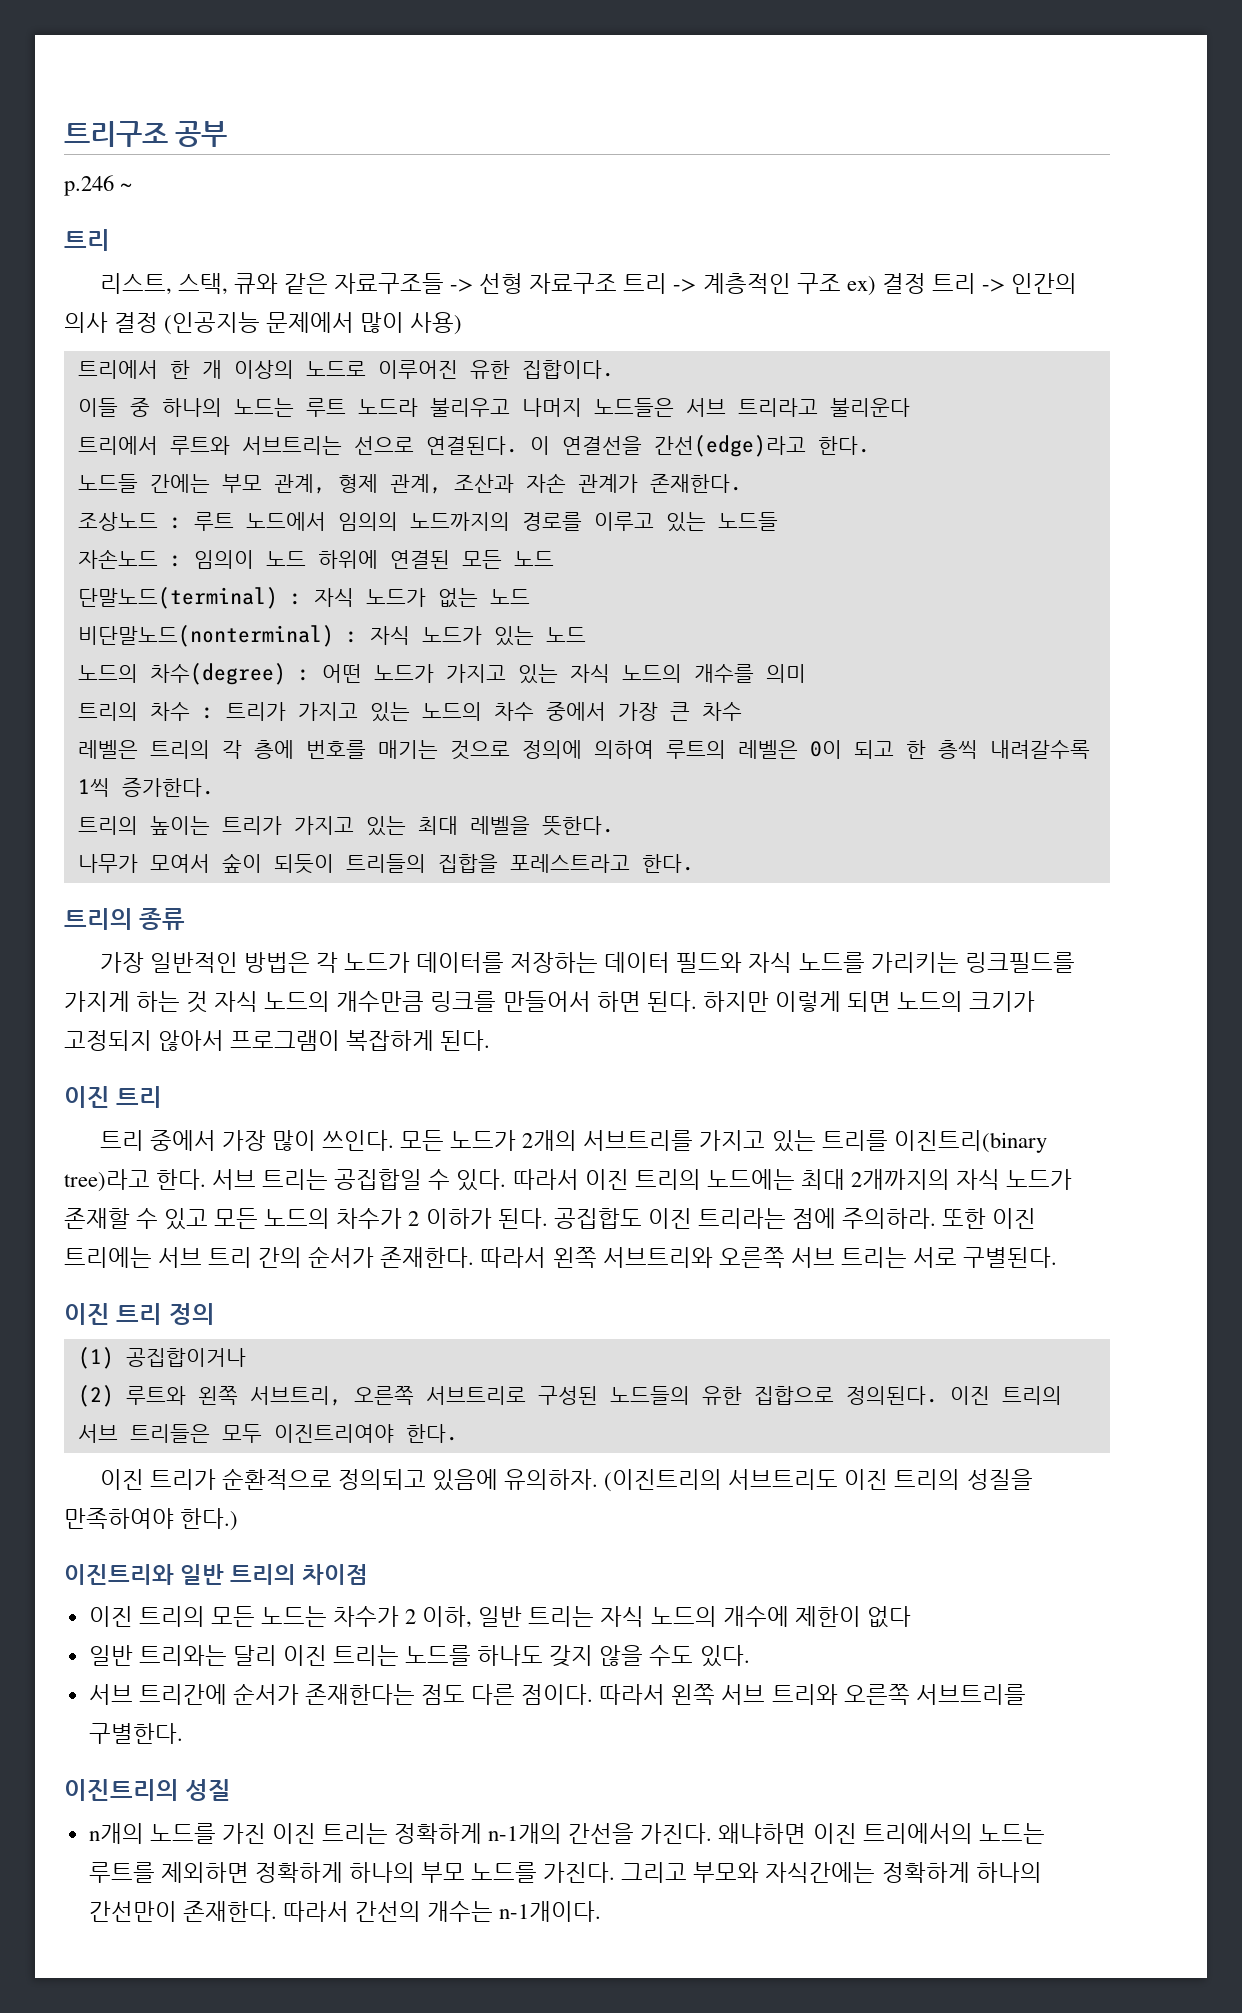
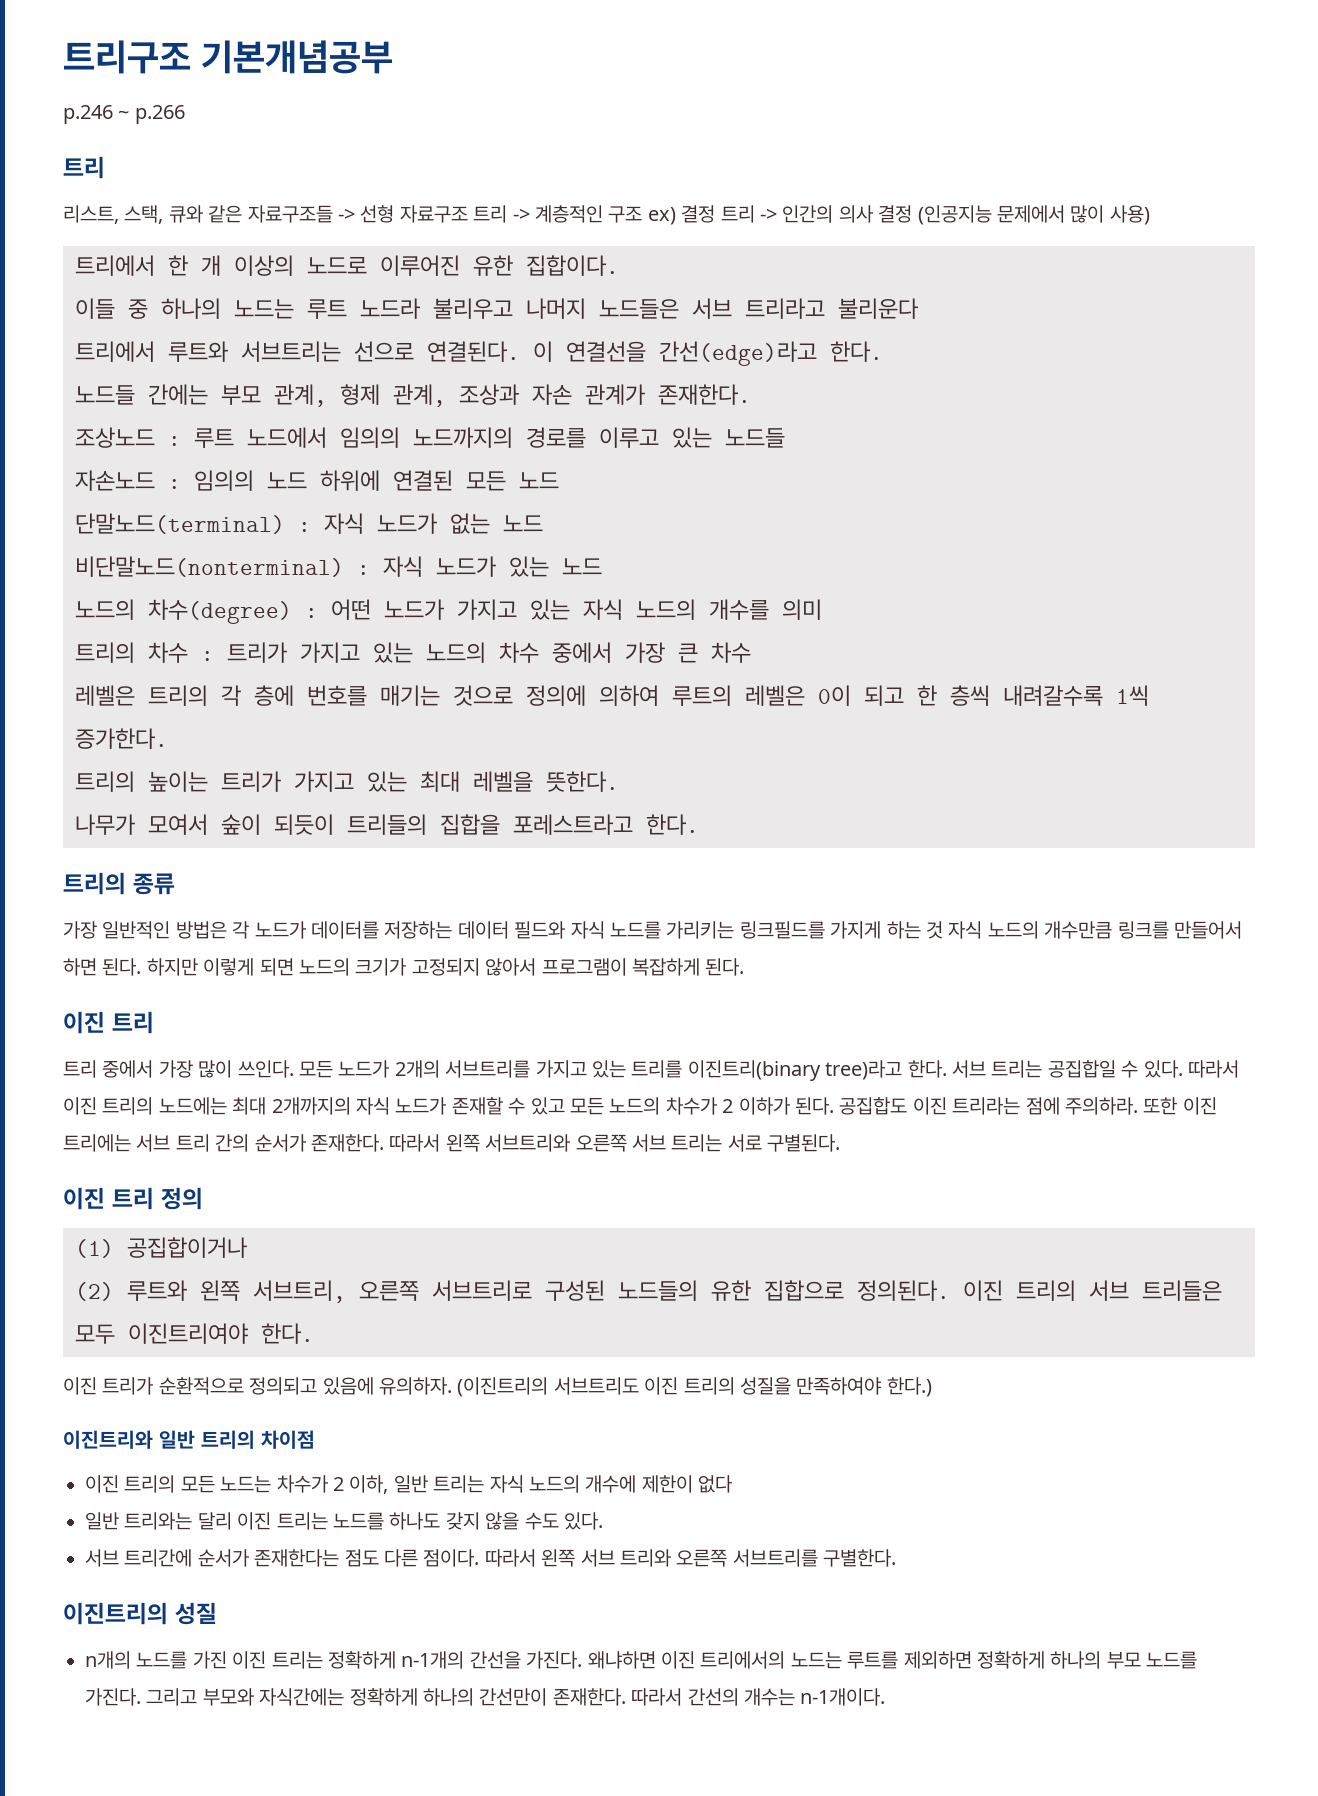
[175,121,228,147] 공부 -> [201,40,393,74] 기본개념공부
(133, 187) none -> [134,105,185,124] p.266
[453,474,514,493] 조산과 -> [459,384,519,405] 조상과
[193,550,254,569] 임의이 -> [194,470,254,491] 임의의

